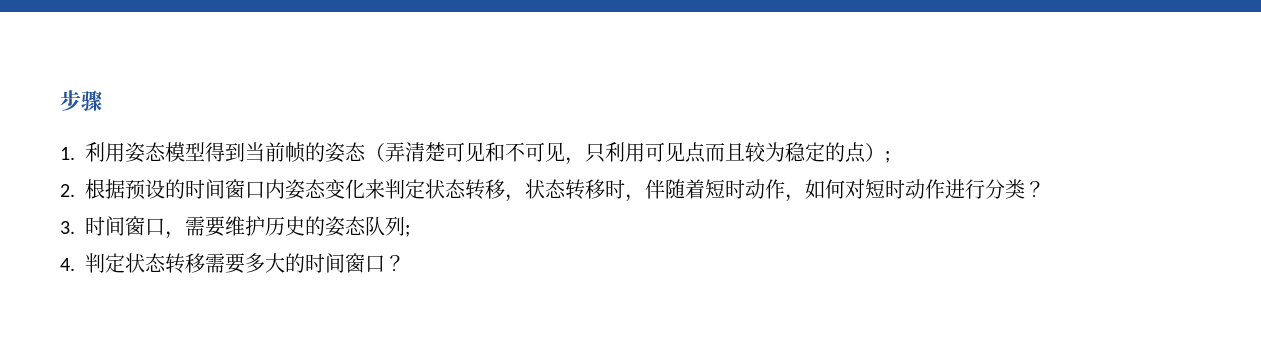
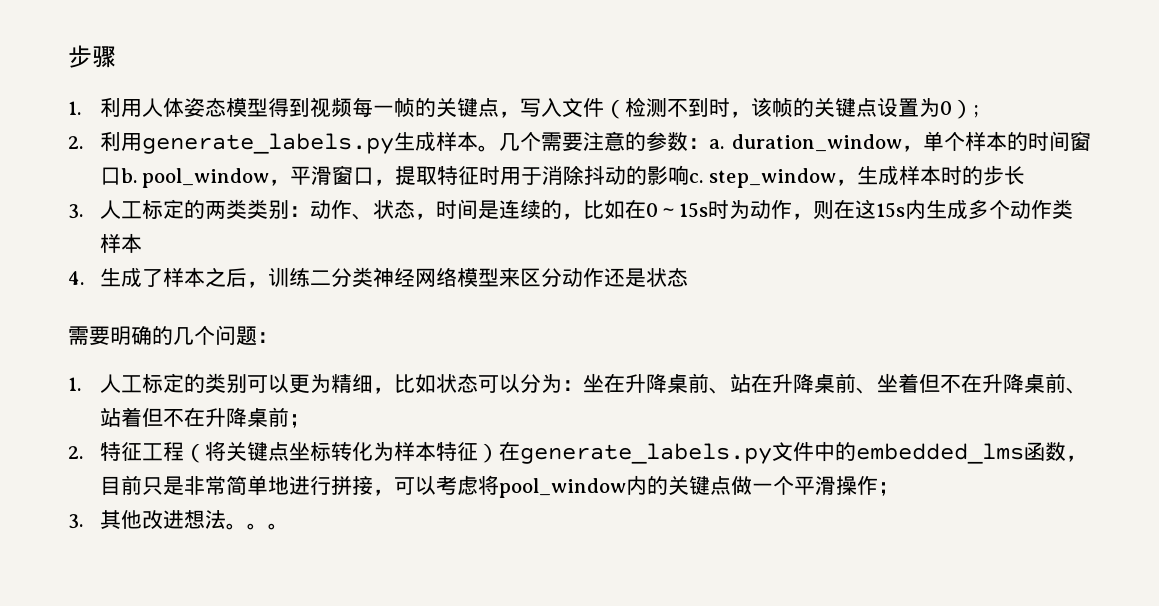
(125, 152) none -> [141,98,184,117] 人体
[245,142,890,165] [60,179,1045,202] [60,216,410,239] [60,253,405,274] 当前帧的姿态（弄清楚可见和不可见，只利用可见点而且较为稳定的点）; // 2.根据预设的时间窗口内姿态变化来判定状态转移，状态转移时，伴随着短时动作，如何对短时动作进行分类？ // 3.时间窗口，需要维护历史的姿态队列; // 4.判定状态转移需要多大的时间窗口？ -> [309,97,979,119] [68,131,1091,154] [99,165,1026,188] [68,199,1073,220] [99,233,142,253] [68,267,688,288] [68,325,278,346] [68,373,1087,394] [99,407,310,428] [68,441,1087,464] [99,475,899,498] [68,510,289,530] 视频每一帧的关键点，写入文件（检测不到时，该帧的关键点设置为0）; // 2.利用generate_labels.py生成样本。几个需要注意的参数：a. duration_window，单个样本的时间窗口b. pool_window，平滑窗口，提取特征时用于消除抖动的影响c. step_window，生成样本时的步长 // 3.人工标定的两类类别：动作、状态，时间是连续的，比如在0～15s时为动作，则在这15s内生成多个动作类样本 // 4.生成了样本之后，训练二分类神经网络模型来区分动作还是状态 // 需要明确的几个问题： // 1.人工标定的类别可以更为精细，比如状态可以分为：坐在升降桌前、站在升降桌前、坐着但不在升降桌前、站着但不在升降桌前； // 2.特征工程（将关键点坐标转化为样本特征）在generate_labels.py文件中的embedded_lms函数，目前只是非常简单地进行拼接，可以考虑将pool_window内的关键点做一个平滑操作； // 3.其他改进想法。。。

